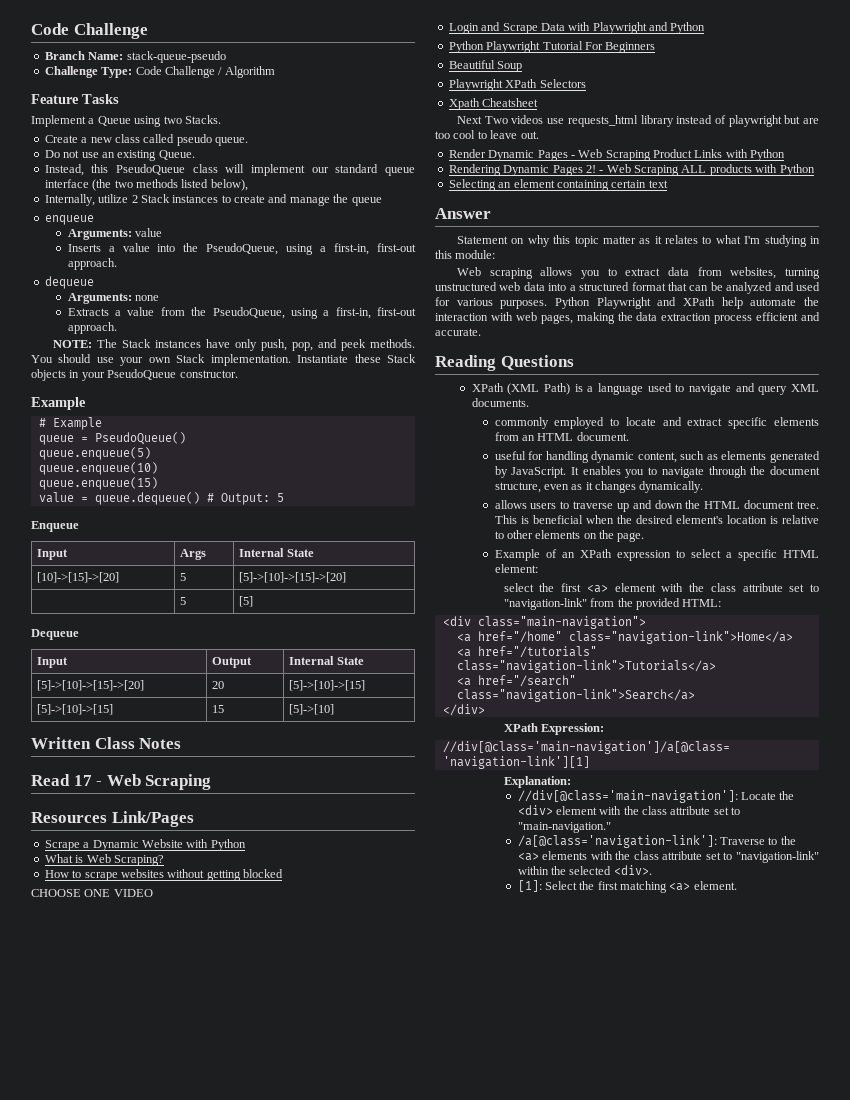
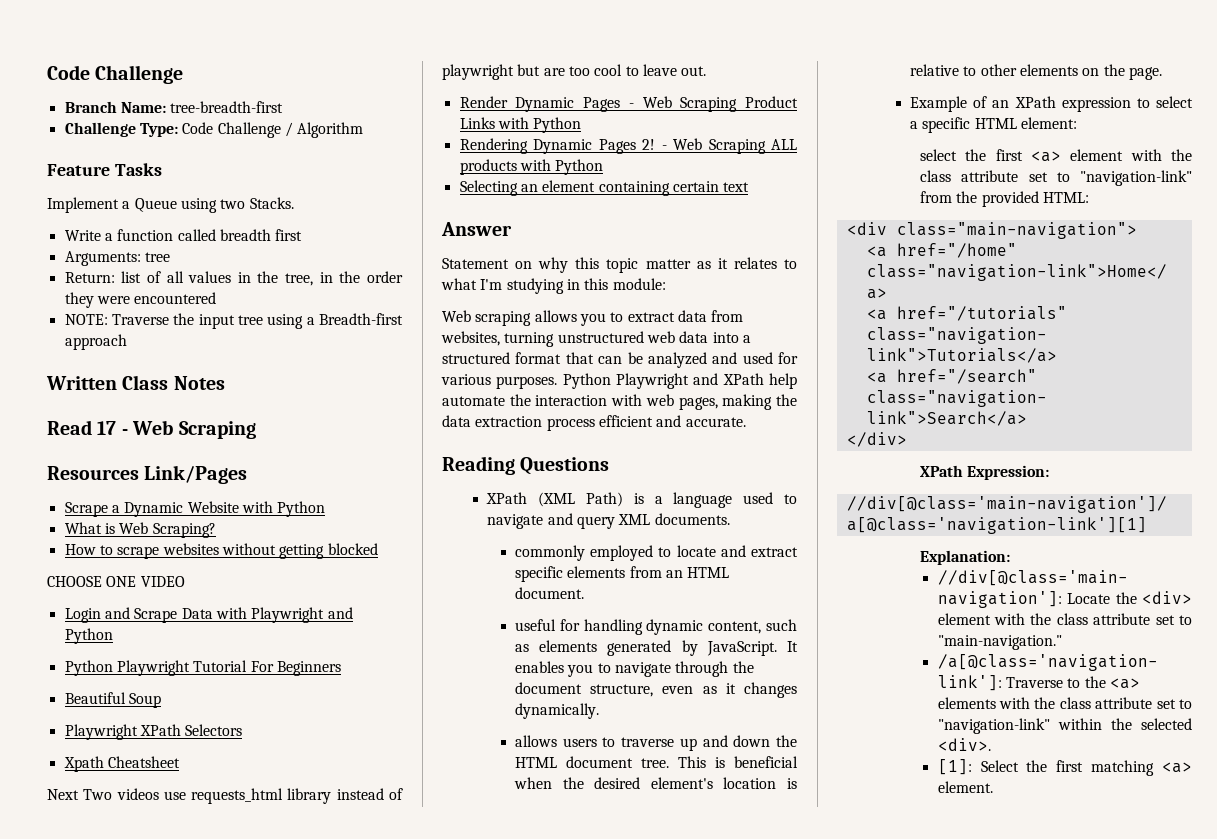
[126,51,226,63] stack-queue-pseudo -> [170,101,284,113] tree-breadth-first
[44,134,248,146] [44,150,195,161] [44,164,415,176] [44,179,248,191] [44,194,382,206] [44,215,94,225] [67,228,163,240] [67,243,417,255] [67,258,117,270] [44,276,94,289] [67,293,160,304] [67,307,417,319] [67,322,117,334] [53,339,415,351] [31,354,417,366] [31,369,238,381] [31,397,86,410] [38,417,102,430] [38,432,186,445] [38,447,151,460] [38,462,158,475] [38,477,158,490] [38,492,284,505] [31,521,79,532] [37,549,69,560] [180,549,207,560] [239,548,314,557] [37,572,120,583] [180,573,187,581] [239,572,347,583] [180,597,187,605] [239,596,254,607] [31,629,79,640] [37,657,69,668] [212,657,253,668] [289,656,364,665] [37,680,145,691] [212,681,225,689] [289,680,366,691] [37,704,114,715] [212,705,225,713] [289,704,335,715] Create a new class called pseudo queue. // Do not use an existing Queue. // Instead, this PseudoQueue class will implement our standard queue interface (the two methods listed below), // Internally, utilize 2 Stack instances to create and manage the queue // enqueue // Arguments: value // Inserts a value into the PseudoQueue, using a first-in, first-out approach. // dequeue // Arguments: none // Extracts a value from the PseudoQueue, using a first-in, first-out approach. // NOTE: The Stack instances have only push, pop, and peek methods. You should use your own Stack implementation. Instantiate these Stack objects in your PseudoQueue constructor. // Example // # Example // queue = PseudoQueue() // queue.enqueue(5) // queue.enqueue(10) // queue.enqueue(15) // value = queue.dequeue() # Output: 5 // Enqueue // Input | Args | Internal State // [10]->[15]->[20] | 5 | [5]->[10]->[15]->[20] // | 5 | [5] // Dequeue // Input | Output | Internal State // [5]->[10]->[15]->[20] | 20 | [5]->[10]->[15] // [5]->[10]->[15] | 15 | [5]->[10] -> [64,229,303,241] [64,251,170,266] [64,271,403,286] [64,292,217,308] [64,313,403,329] [64,334,127,350] Write a function called breadth first // Arguments: tree // Return: list of all values in the tree, in the order they were encountered // NOTE: Traverse the input tree using a Breadth-first approach

